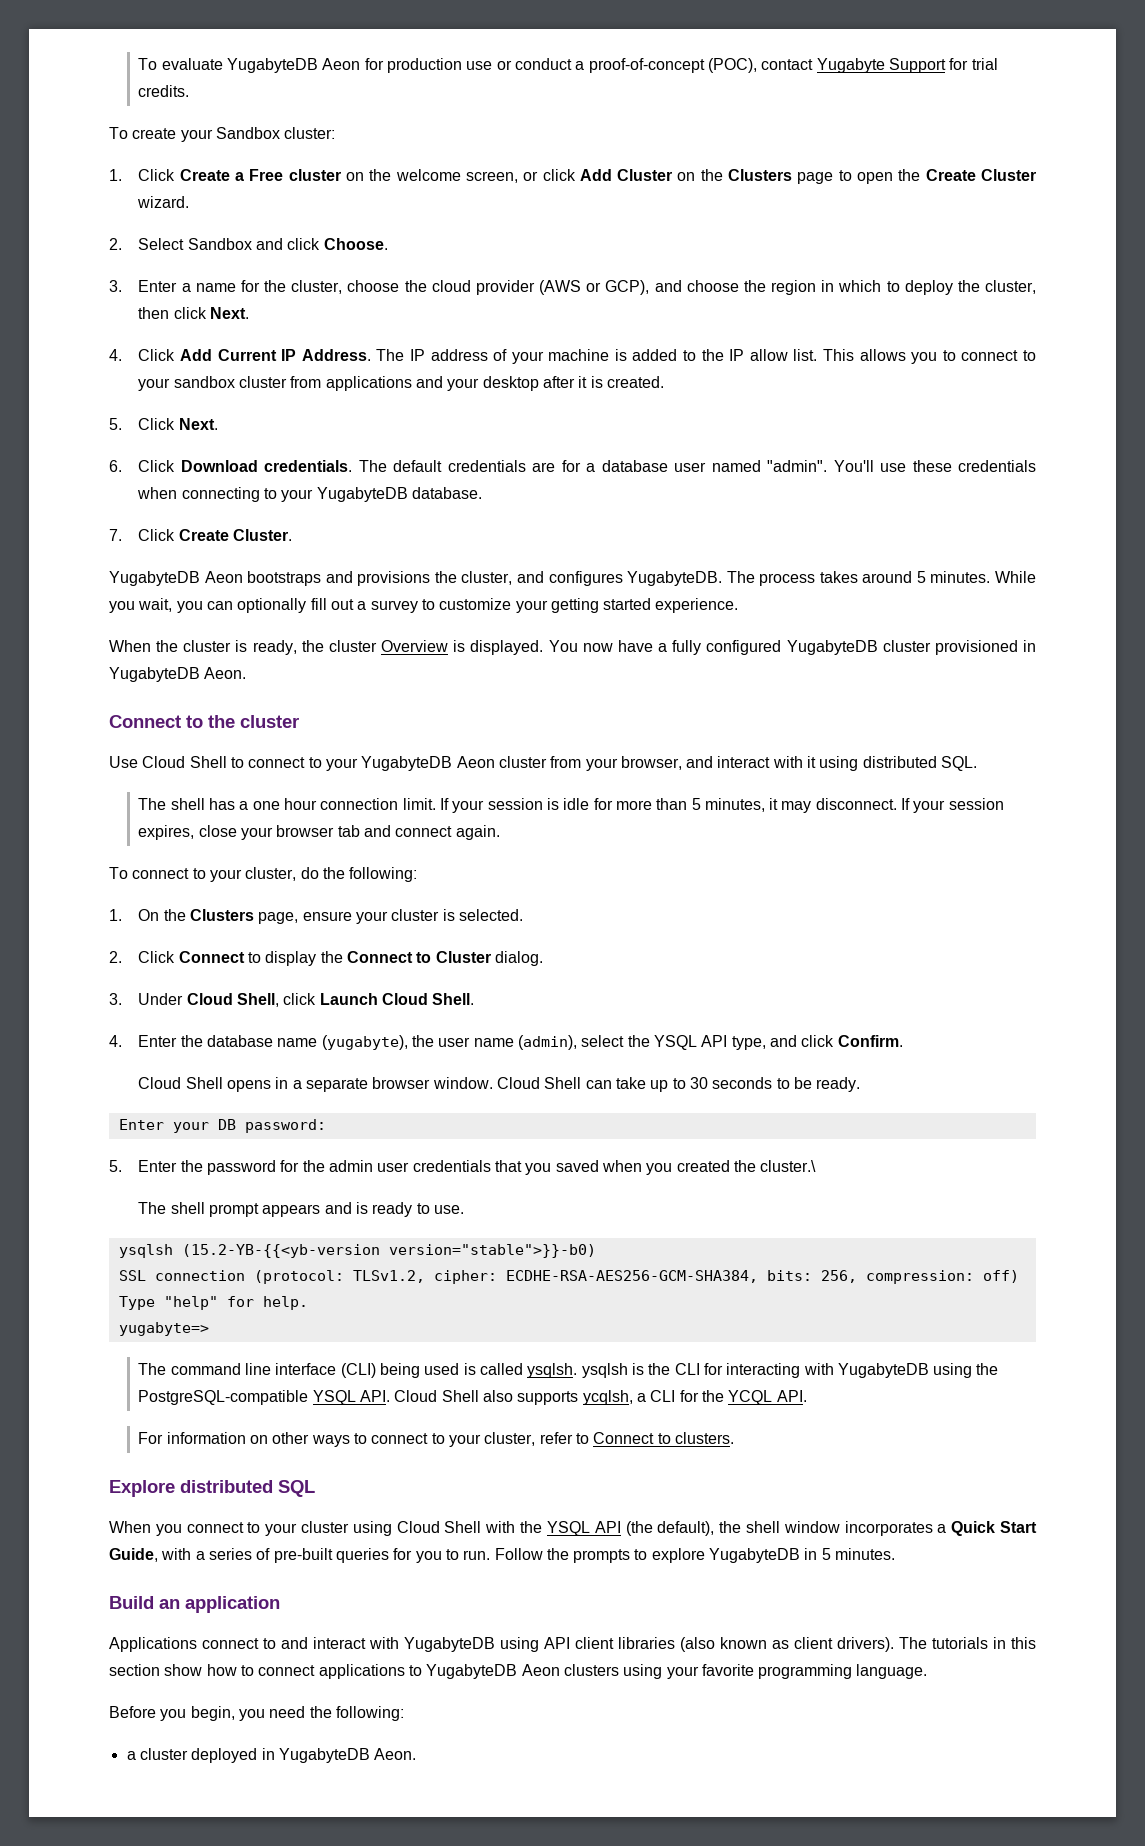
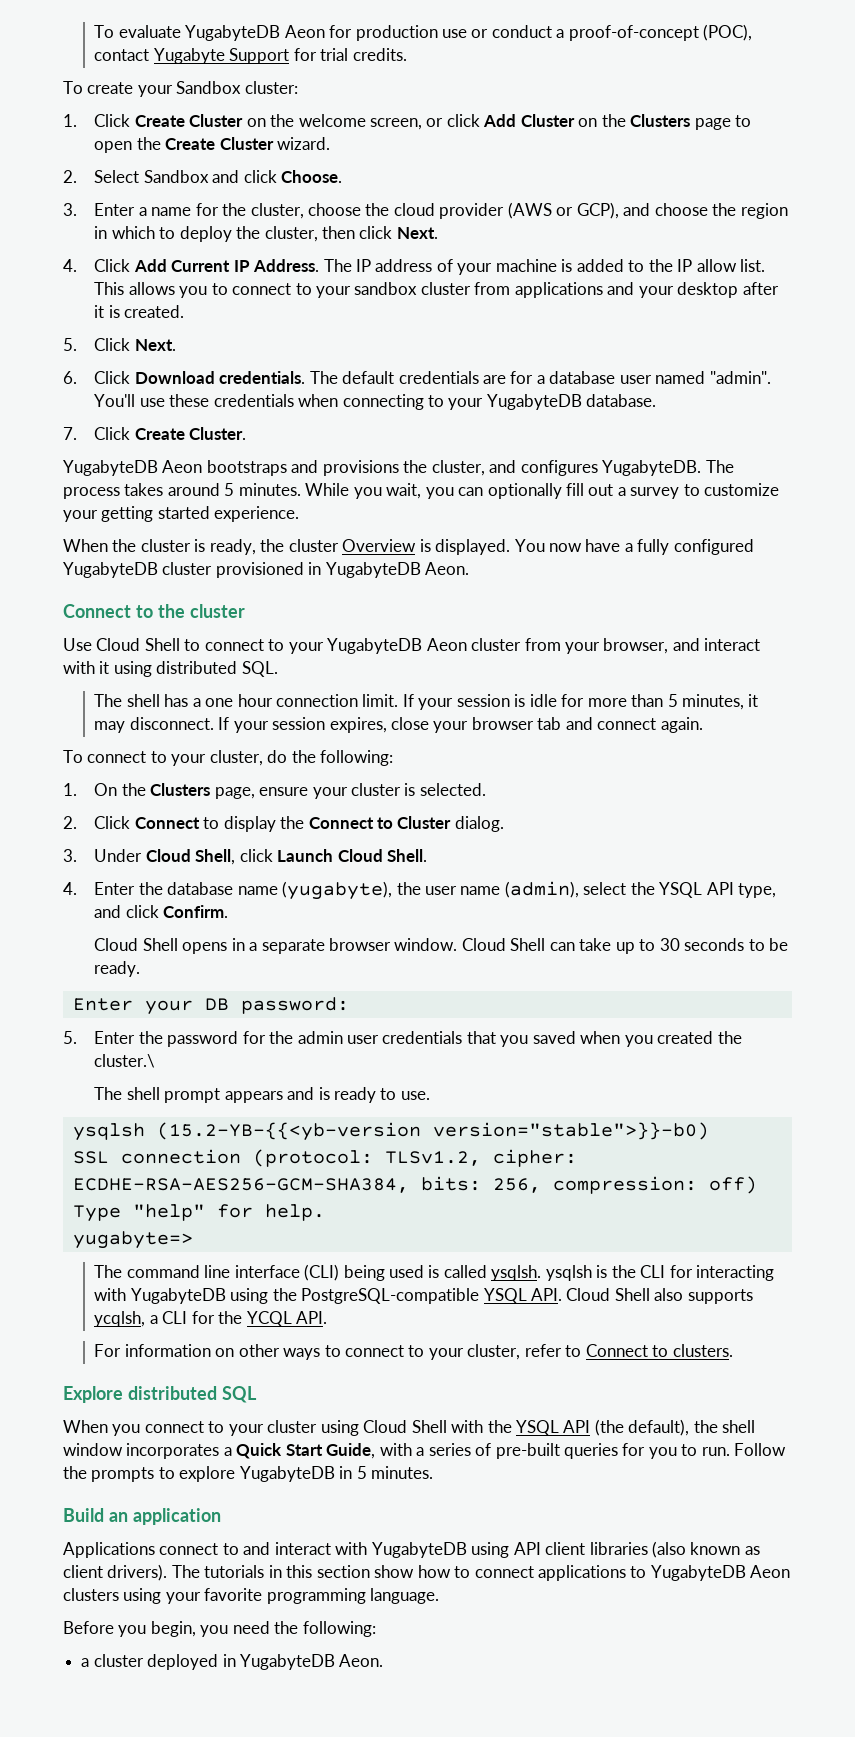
[235,169,341,181] a Free cluster -> [189,114,244,127] Cluster

